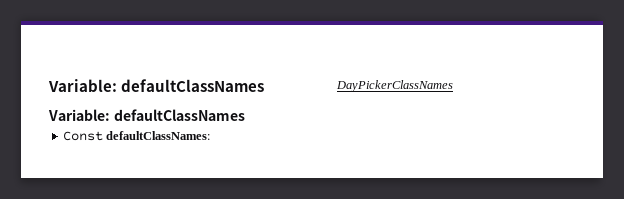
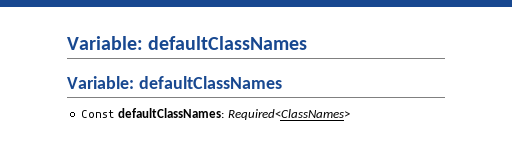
[335,80,453,92] DayPickerClassNames -> [227,109,350,120] Required<ClassNames>

